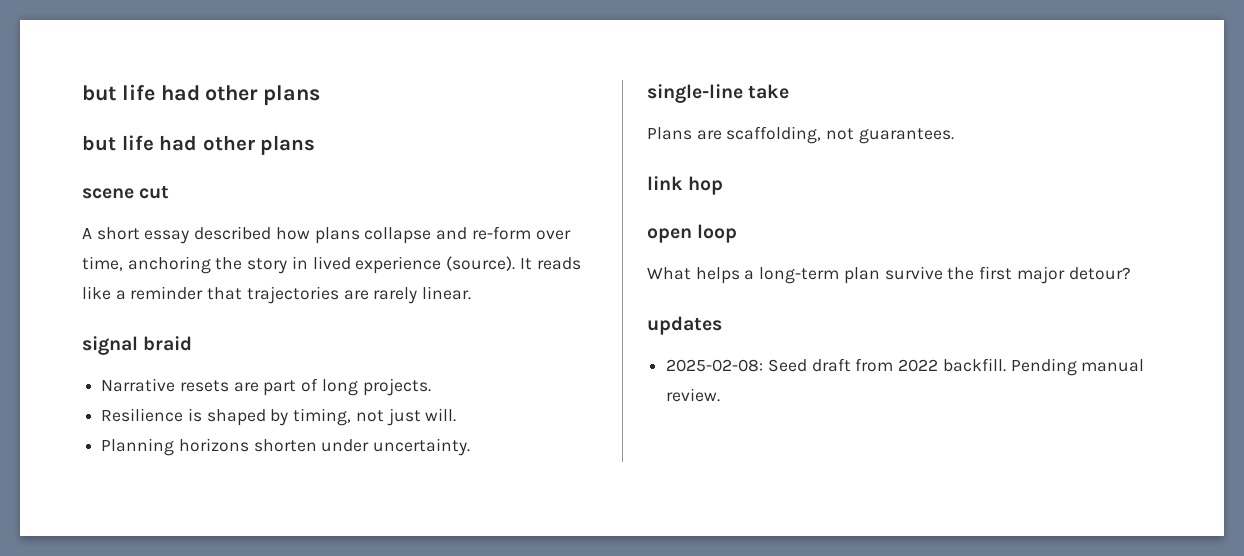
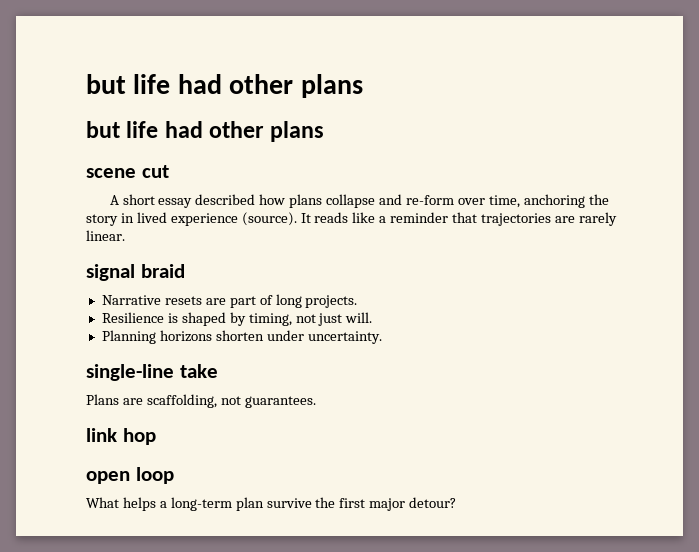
[647,316,722,335] [666,358,1145,376] [666,388,721,402] // updates // 2025-02-08: Seed draft from 2022 backfill. Pending manual review. -> (457, 502) none

